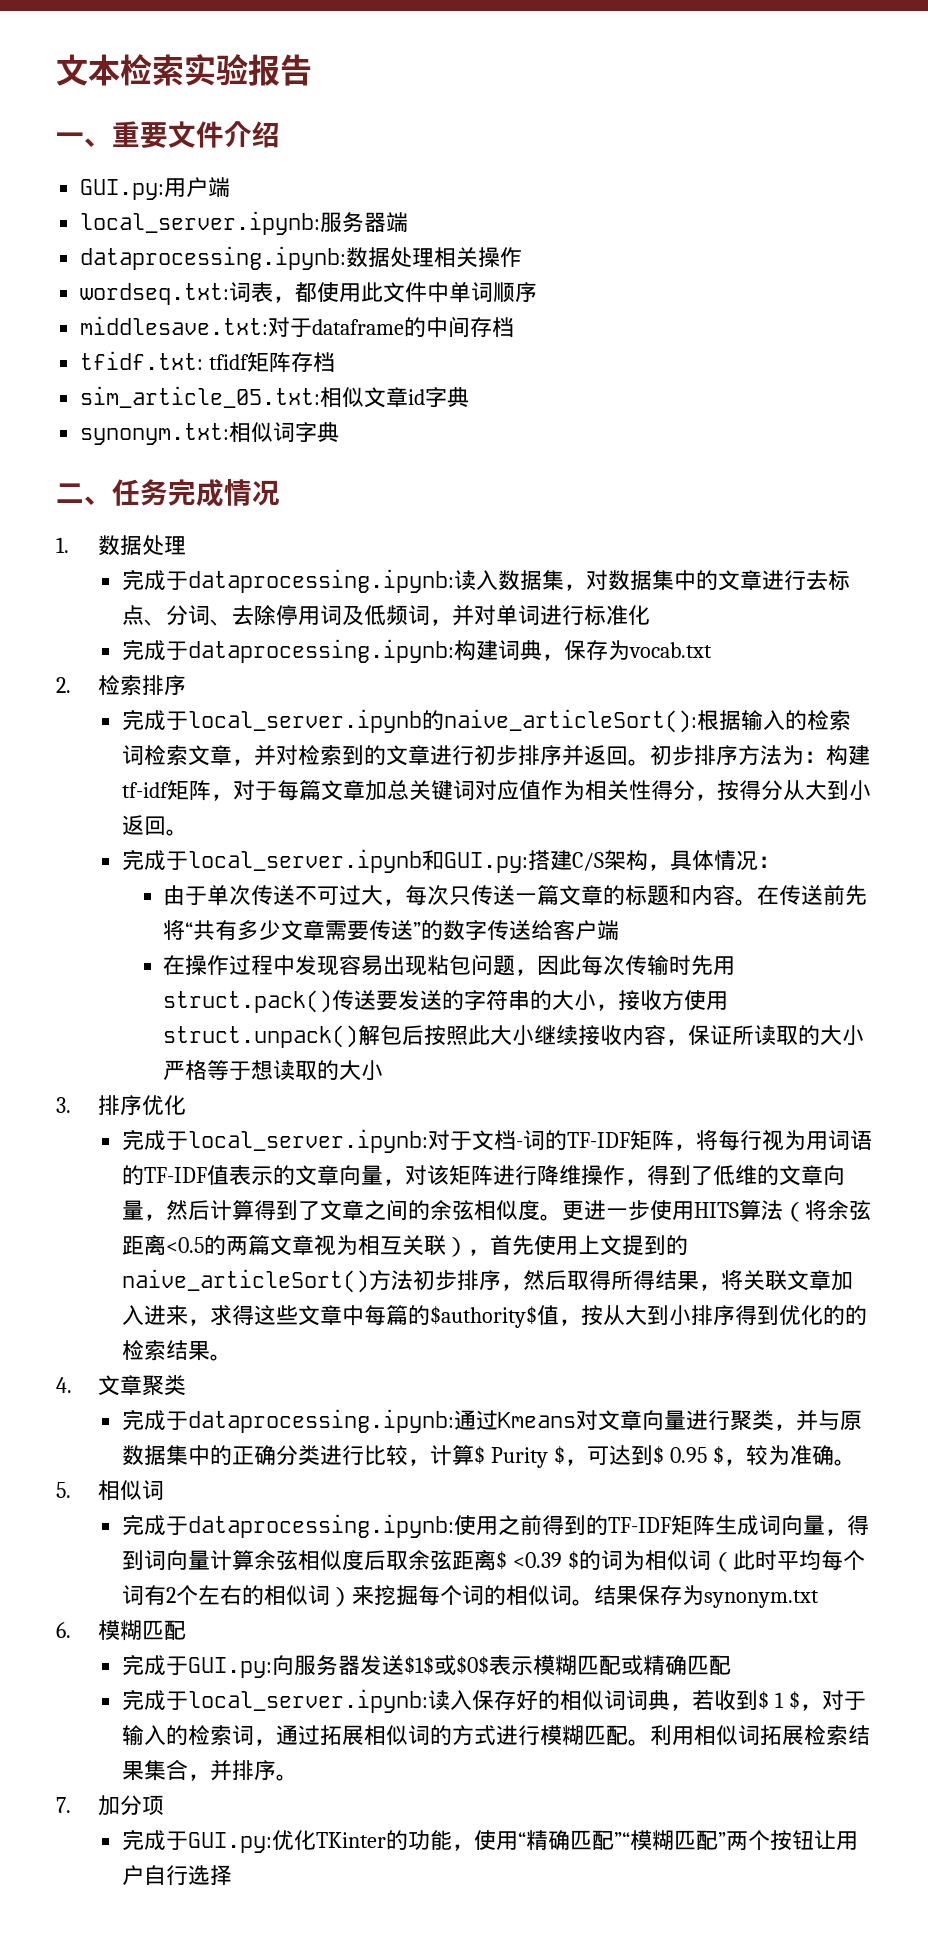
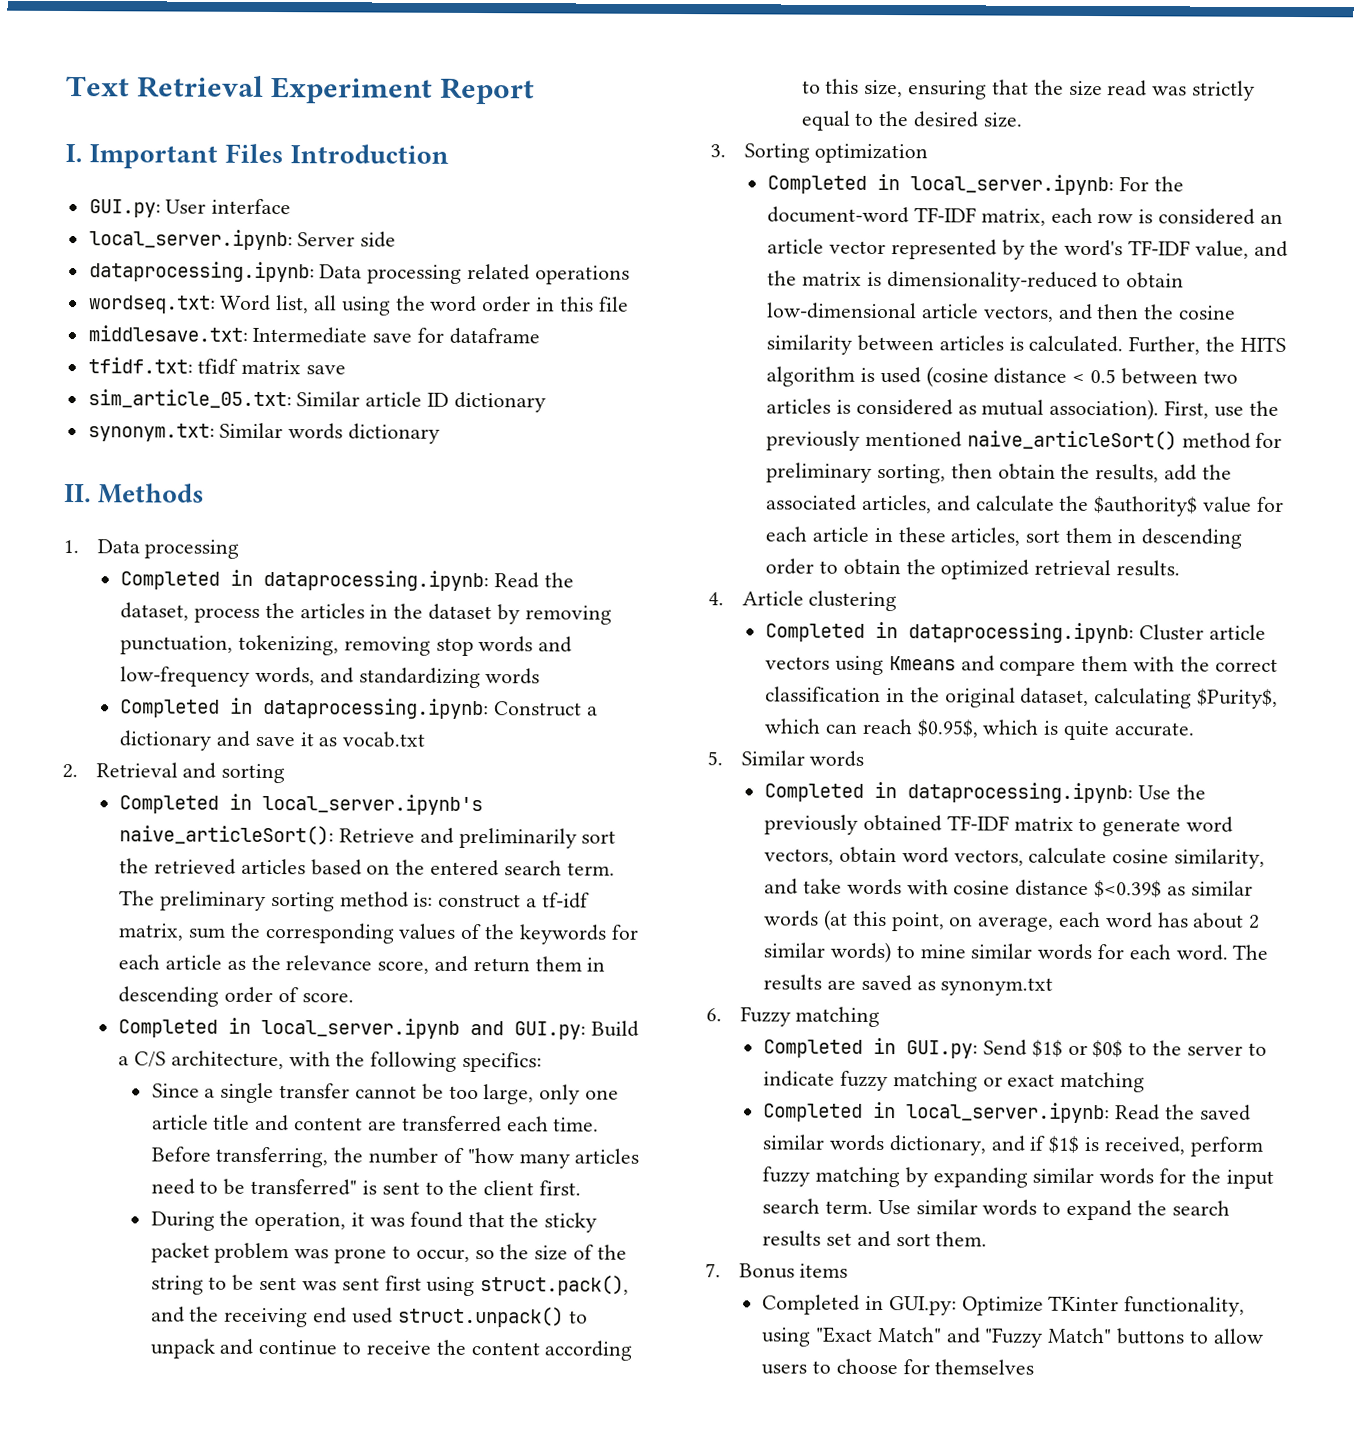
[56,54,312,86] [56,121,280,148] [80,177,231,200] [80,211,409,235] [80,246,523,270] [80,282,538,305] [80,316,313,337] 文本检索实验报告 // 一、重要文件介绍 // GUI.py:用户端 // local_server.ipynb:服务器端 // dataprocessing.ipynb:数据处理相关操作 // wordseq.txt:词表，都使用此文件中单词顺序 // middlesave.txt:对于 -> [66,75,536,105] [65,143,449,169] [88,198,292,218] [88,229,397,251] [88,261,630,285] [88,294,629,316] [87,325,445,344] Text Retrieval Experiment Report // I. Important Files Introduction // GUI.py: User interface // local_server.ipynb: Server side // dataprocessing.ipynb: Data processing related operations // wordseq.txt: Word list, all using the word order in this file // middlesave.txt: Intermediate save for
[404,316,515,338] 的中间存档 -> (540, 336) none
[247,352,336,373] 矩阵存档 -> [241,359,347,375] matrix save
[320,387,470,408] [80,422,340,445] [56,479,280,507] [56,535,186,556] [121,569,850,593] [121,605,650,626] [121,639,712,663] [56,675,186,696] [121,709,851,733] [121,745,870,766] [121,780,871,801] [121,815,188,836] [121,849,780,873] [163,884,868,906] [163,919,620,941] [163,954,736,976] [163,990,729,1013] [163,1025,865,1048] [163,1060,384,1081] [56,1095,186,1116] [121,1129,872,1153] [121,1165,845,1186] [121,1199,871,1222] [121,1234,688,1257] [121,1269,853,1293] [121,1305,867,1328] [121,1340,232,1361] [56,1375,186,1396] [121,1409,862,1433] [121,1445,856,1468] [56,1480,164,1500] [121,1514,869,1538] [121,1549,865,1572] [121,1585,819,1608] [56,1620,186,1641] [121,1654,731,1678] [121,1689,866,1713] [121,1725,870,1746] [121,1759,298,1781] [56,1795,164,1816] [121,1829,858,1853] [121,1865,232,1886] 相似文章id字典 // synonym.txt:相似词字典 // 二、任务完成情况 // 1.数据处理 // 完成于dataprocessing.ipynb:读入数据集，对数据集中的文章进行去标点、分词、去除停用词及低频词，并对单词进行标准化 // 完成于dataprocessing.ipynb:构建词典，保存为vocab.txt // 2.检索排序 // 完成于local_server.ipynb的naive_articleSort():根据输入的检索词检索文章，并对检索到的文章进行初步排序并返回。初步排序方法为：构建tf-idf矩阵，对于每篇文章加总关键词对应值作为相关性得分，按得分从大到小返回。 // 完成于local_server.ipynb和GUI.py:搭建C/S架构，具体情况： // 由于单次传送不可过大，每次只传送一篇文章的标题和内容。在传送前先将“共有多少文章需要传送”的数字传送给客户端 // 在操作过程中发现容易出现粘包问题，因此每次传输时先用struct.pack()传送要发送的字符串的大小，接收方使用struct.unpack()解包后按照此大小继续接收内容，保证所读取的大小严格等于想读取的大小 // 3.排序优化 // 完成于local_server.ipynb:对于文档-词的TF-IDF矩阵，将每行视为用词语的TF-IDF值表示的文章向量，对该矩阵进行降维操作，得到了低维的文章向量，然后计算得到了文章之间的余弦相似度。更进一步使用HITS算法（将余弦距离<0.5的两篇文章视为相互关联），首先使用上文提到的naive_articleSort()方法初步排序，然后取得所得结果，将关联文章加入进来，求得这些文章中每篇的$authority$值，按从大到小排序得到优化的的检索结果。 // 4.文章聚类 // 完成于dataprocessing.ipynb:通过Kmeans对文章向量进行聚类，并与原数据集中的正确分类进行比较，计算$ Purity $，可达到$ 0.95 $，较为准确。 // 5.相似词 // 完成于dataprocessing.ipynb:使用之前得到的TF-IDF矩阵生成词向量，得到词向量计算余弦相似度后取余弦距离$ <0.39 $的词为相似词（此时平均每个词有2个左右的相似词）来挖掘每个词的相似词。结果保存为synonym.txt // 6.模糊匹配 // 完成于GUI.py:向服务器发送$1$或$0$表示模糊匹配或精确匹配 // 完成于local_server.ipynb:读入保存好的相似词词典，若收到$ 1 $，对于输入的检索词，通过拓展相似词的方式进行模糊匹配。利用相似词拓展检索结果集合，并排序。 // 7.加分项 // 完成于GUI.py:优化TKinter的功能，使用“精确匹配”“模糊匹配”两个按钮让用户自行选择 -> [296,391,546,413] [87,422,441,444] [64,483,206,504] [63,539,240,559] [120,569,574,592] [120,602,612,625] [120,634,573,657] [120,666,541,689] [120,697,598,720] [119,730,426,751] [62,762,286,784] [119,793,484,816] [119,825,617,849] [119,858,615,877] [119,890,590,912] [118,922,639,945] [118,954,606,974] [118,986,354,1007] [118,1017,639,1040] [118,1050,542,1073] [151,1082,619,1105] [151,1114,600,1133] [150,1146,640,1169] [150,1178,581,1196] [150,1210,598,1233] [150,1242,627,1264] [150,1274,630,1297] [150,1306,588,1328] [149,1338,633,1361] [801,78,1255,101] [800,110,1022,131] [710,143,929,164] [767,173,1184,196] [767,206,1283,226] [767,238,1288,260] [767,270,1185,293] [766,302,1236,322] [766,334,1286,355] [766,366,1238,388] [766,398,1279,421] [766,430,1283,451] [766,462,1232,484] [766,494,1284,517] [765,526,1242,549] [765,558,1180,580] [708,590,898,612] [765,621,1266,644] [765,655,1278,676] [765,686,1278,709] [764,718,1195,741] [707,750,865,767] [764,781,1206,804] [764,814,1233,837] [764,846,1265,869] [764,878,1253,898] [764,909,1261,932] [763,941,1269,964] [763,974,1054,996] [706,1006,881,1027] [763,1037,1267,1059] [763,1070,1146,1093] [763,1101,1251,1124] [762,1134,1263,1157] [762,1166,1274,1189] [762,1198,1230,1221] [762,1230,988,1248] [705,1263,849,1279] [762,1294,1246,1317] [761,1326,1264,1348] [761,1358,1035,1375] Similar article ID dictionary // synonym.txt: Similar words dictionary // II. Methods // 1. Data processing // Completed in dataprocessing.ipynb: Read the dataset, process the articles in the dataset by removing punctuation, tokenizing, removing stop words and low-frequency words, and standardizing words // Completed in dataprocessing.ipynb: Construct a dictionary and save it as vocab.txt // 2. Retrieval and sorting // Completed in local_server.ipynb's naive_articleSort(): Retrieve and preliminarily sort the retrieved articles based on the entered search term. The preliminary sorting method is: construct a tf-idf matrix, sum the corresponding values of the keywords for each article as the relevance score, and return them in descending order of score. // Completed in local_server.ipynb and GUI.py: Build a C/S architecture, with the following specifics: // Since a single transfer cannot be too large, only one article title and content are transferred each time. Before transferring, the number of "how many articles need to be transferred" is sent to the client first. // During the operation, it was found that the sticky packet problem was prone to occur, so the size of the string to be sent was sent first using struct.pack(), and the receiving end used struct.unpack() to unpack and continue to receive the content according to this size, ensuring that the size read was strictly equal to the desired size. // 3. Sorting optimization // Completed in local_server.ipynb: For the document-word TF-IDF matrix, each row is considered an article vector represented by the word's TF-IDF value, and the matrix is dimensionality-reduced to obtain low-dimensional article vectors, and then the cosine similarity between articles is calculated. Further, the HITS algorithm is used (cosine distance < 0.5 between two articles is considered as mutual association). First, use the previously mentioned naive_articleSort() method for preliminary sorting, then obtain the results, add the associated articles, and calculate the $authority$ value for each article in these articles, sort them in descending order to obtain the optimized retrieval results. // 4. Article clustering // Completed in dataprocessing.ipynb: Cluster article vectors using Kmeans and compare them with the correct classification in the original dataset, calculating $Purity$, which can reach $0.95$, which is quite accurate. // 5. Similar words // Completed in dataprocessing.ipynb: Use the previously obtained TF-IDF matrix to generate word vectors, obtain word vectors, calculate cosine similarity, and take words with cosine distance $<0.39$ as similar words (at this point, on average, each word has about 2 similar words) to mine similar words for each word. The results are saved as synonym.txt // 6. Fuzzy matching // Completed in GUI.py: Send $1$ or $0$ to the server to indicate fuzzy matching or exact matching // Completed in local_server.ipynb: Read the saved similar words dictionary, and if $1$ is received, perform fuzzy matching by expanding similar words for the input search term. Use similar words to expand the search results set and sort them. // 7. Bonus items // Completed in GUI.py: Optimize TKinter functionality, using "Exact Match" and "Fuzzy Match" buttons to allow users to choose for themselves

